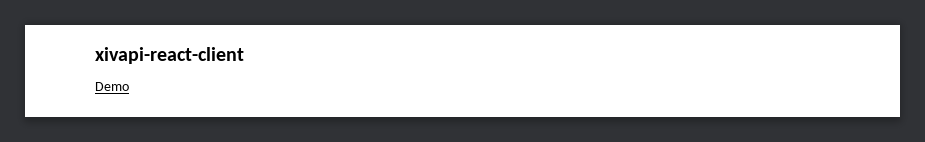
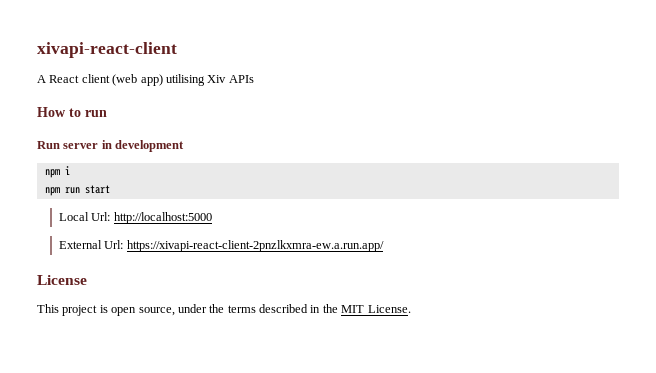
[95,82,129,91] Demo -> [37,74,254,86] [37,107,107,117] [37,140,185,152] [44,166,70,178] [44,185,110,196] [58,212,212,224] [58,240,384,252] [37,275,87,285] [37,304,411,316] A React client (web app) utilising Xiv APIs // How to run // Run server in development // npm i // npm run start // Local Url: http://localhost:5000 // External Url: https://xivapi-react-client-2pnzlkxmra-ew.a.run.app/ // License // This project is open source, under the terms described in the MIT License.

